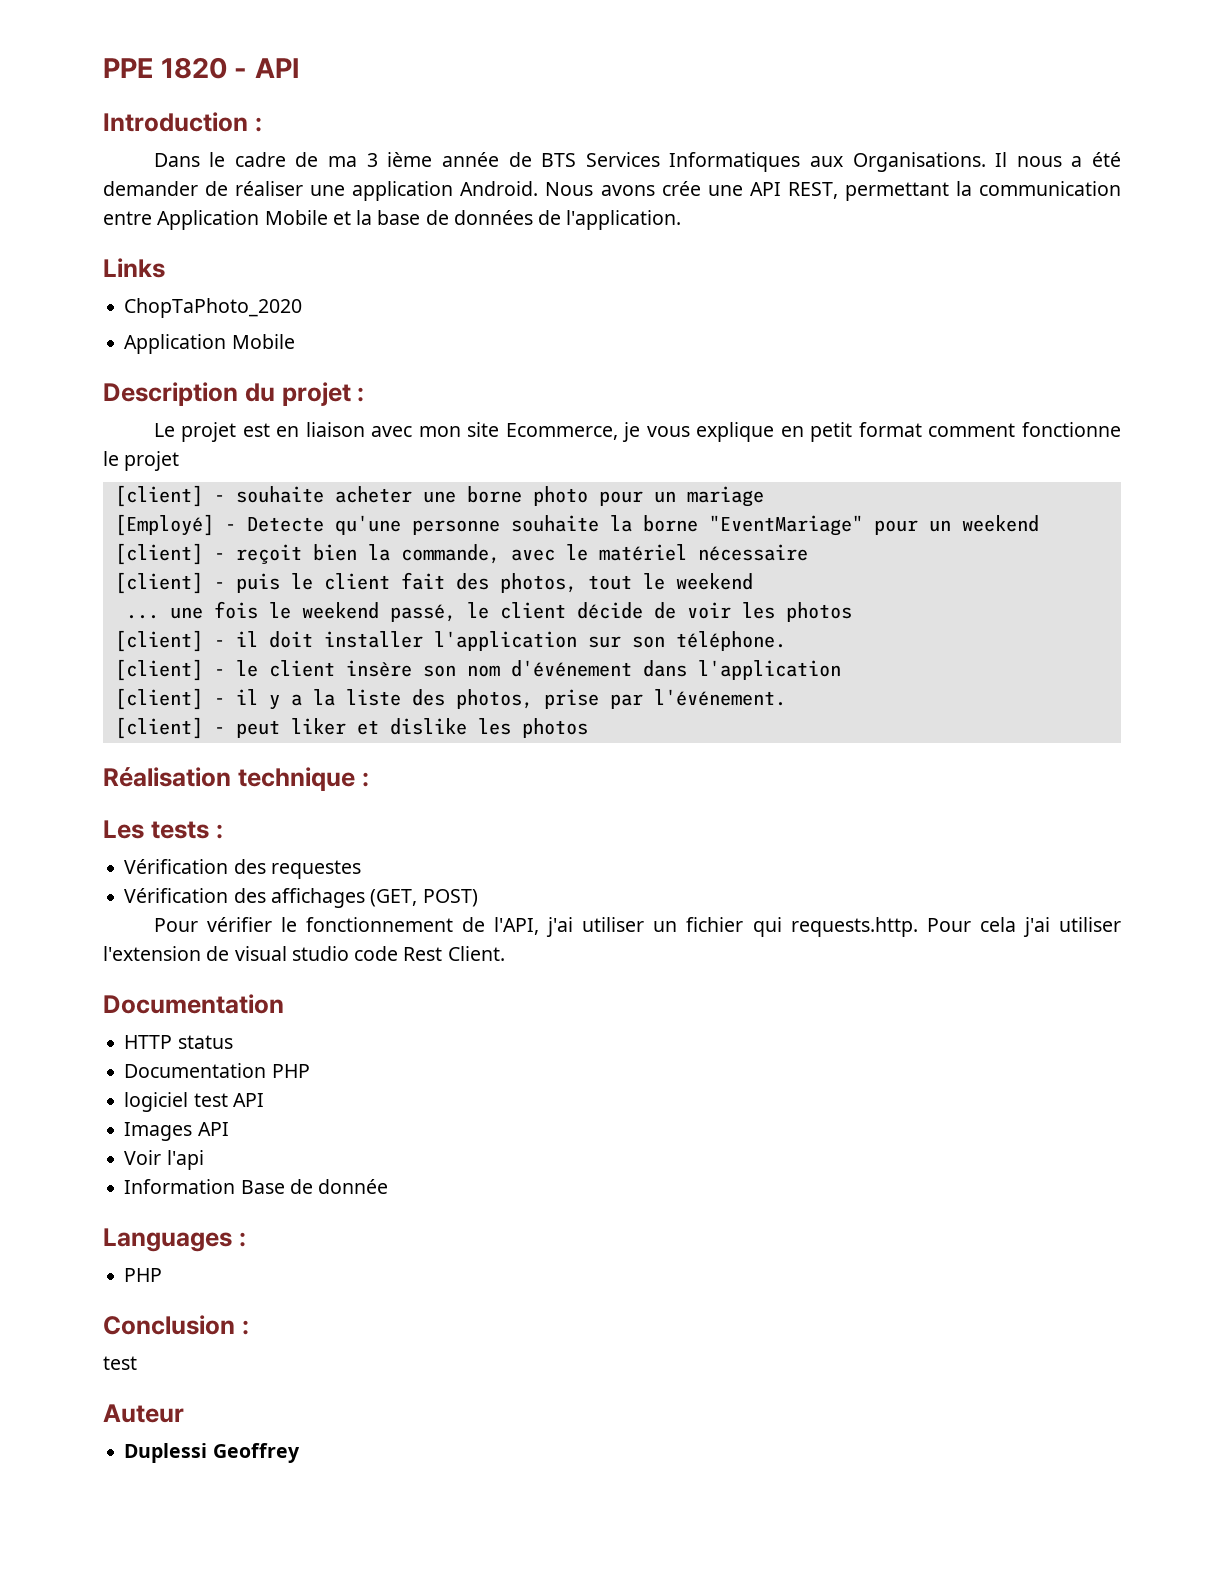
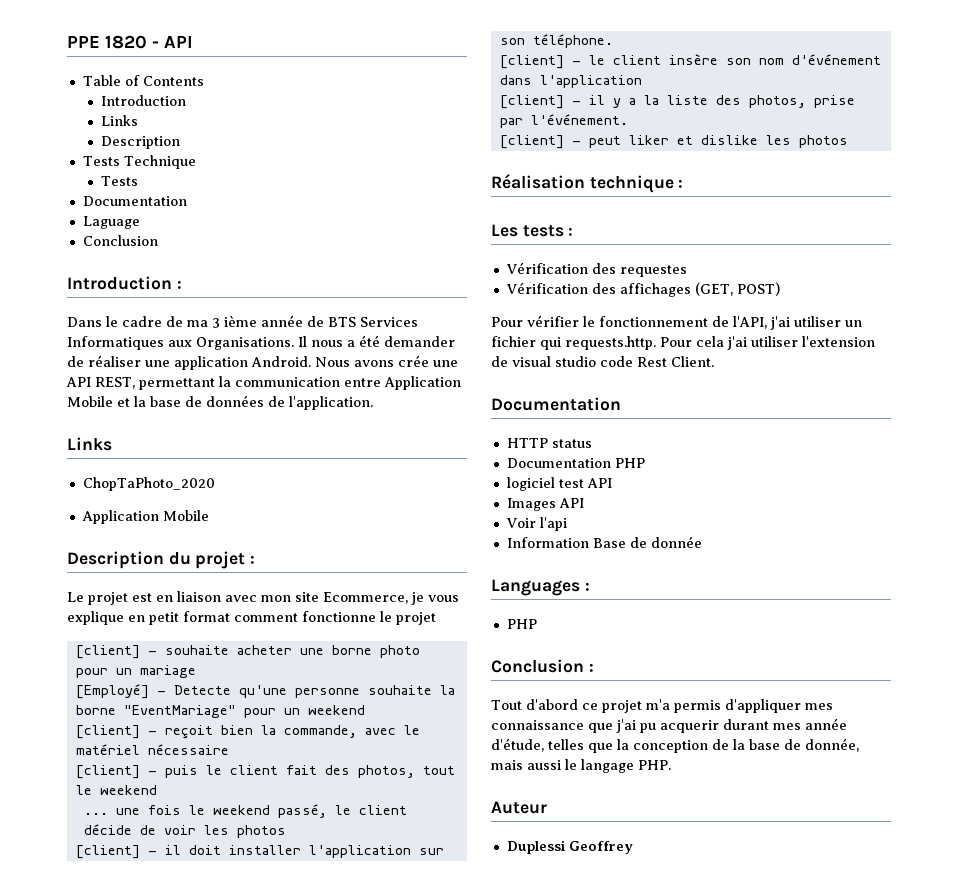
(299, 68) none -> [82,75,204,86] [101,95,187,106] [101,115,139,126] [101,136,181,149] [82,155,196,169] [101,176,139,186] [82,196,187,206] [82,216,140,229] [82,235,158,246] // Table of Contents // Introduction // Links // Description // Tests Technique // Tests // Documentation // Laguage // Conclusion
[103,1356,137,1370] test -> [491,699,833,713] [491,718,847,733] [491,738,859,753] [491,759,671,773] Tout d'abord ce projet m'a permis d'appliquer mes connaissance que j'ai pu acquerir durant mes année d'étude, telles que la conception de la base de donnée, mais aussi le langage PHP.

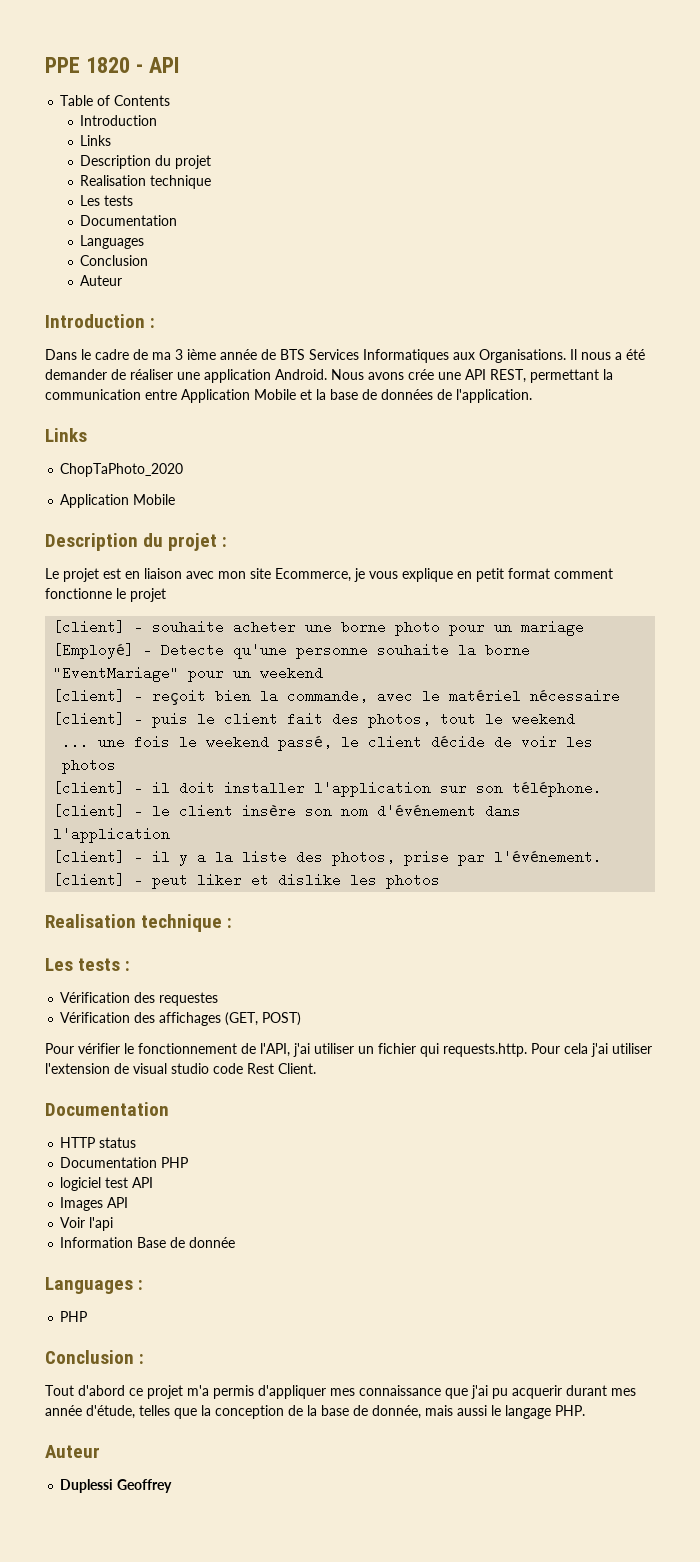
[82,155,196,169] [101,176,139,186] [82,196,187,206] [82,216,140,229] [82,235,158,246] // Tests Technique // Tests // Documentation // Laguage // Conclusion -> [155,155,212,169] [80,175,212,189] [80,195,134,206] [80,215,178,226] [80,235,145,249] [80,255,149,266] [80,275,123,286] du projet // Realisation technique // Les tests // Documentation // Languages // Conclusion // Auteur
[491,174,585,189] Réalisation -> [45,914,136,928] Realisation

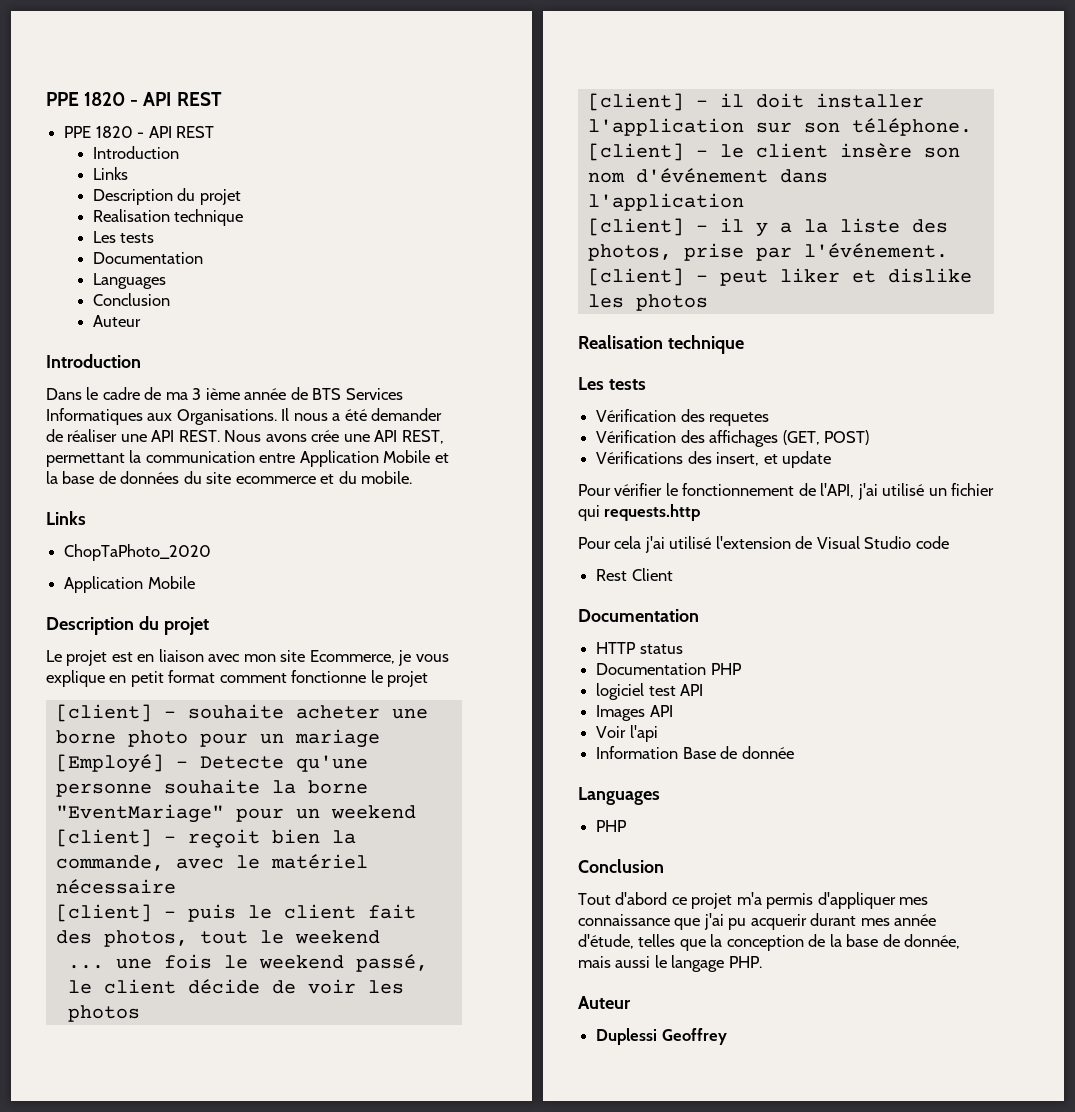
[45,57,179,73] [60,95,171,106] PPE 1820 - API // Table of Contents -> [46,92,222,106] [64,126,214,138] PPE 1820 - API REST // PPE 1820 - API REST
[150,318,156,328] : -> (141, 361) none
[204,369,327,383] application Android. -> [151,430,220,442] API REST.
[437,389,532,403] de l'application. -> [183,471,413,484] du site ecommerce et du mobile.
[222,537,228,547] : -> (209, 626) none
[227,918,233,928] [45,958,131,971] [60,992,219,1006] : // Les tests : // Vérification des requestes -> [578,377,646,390] [596,409,770,426] // Les tests // Vérification des requetes
(302, 1019) none -> [596,451,831,468] // Vérifications des insert, et update
[314,1043,354,1054] utiliser -> [882,483,925,496] utilisé
[443,1043,527,1057] requests.http. -> [604,504,701,521] requests.http //
[612,1043,652,1054] utiliser -> [669,536,712,549] utilisé
[133,1063,209,1074] visual studio -> [816,536,912,549] Visual Studio
[247,1063,316,1074] Rest Client. -> [596,568,673,581] // Rest Client
[138,1280,144,1290] : -> (660, 796) none
[139,1354,145,1364] : -> (664, 866) none

